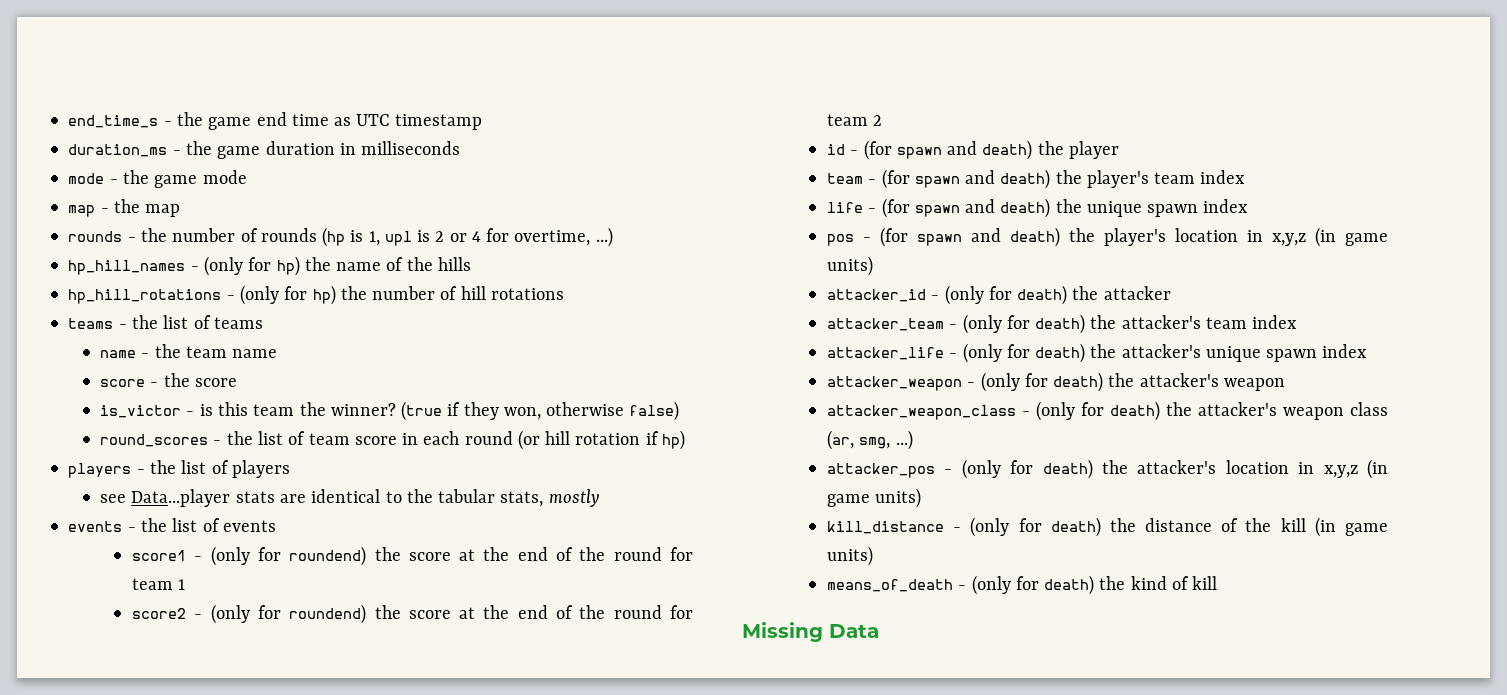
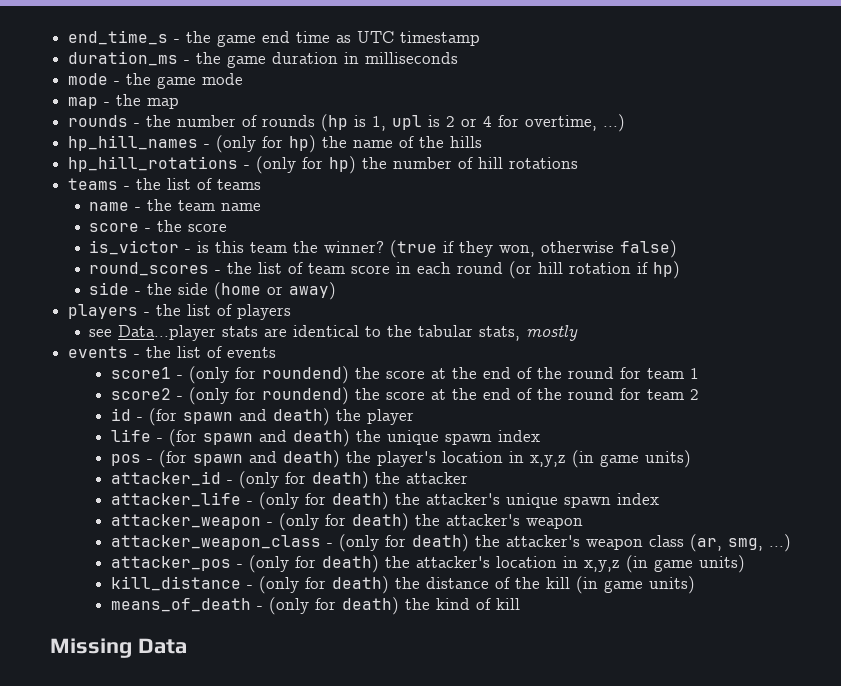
(685, 440) none -> [89,282,337,300] // side - the side (home or away)
[826,169,1246,189] // team - (for spawn and death) the player's team index -> (414, 417) none
[826,314,1298,334] // attacker_team - (only for death) the attacker's team index -> (468, 478) none

